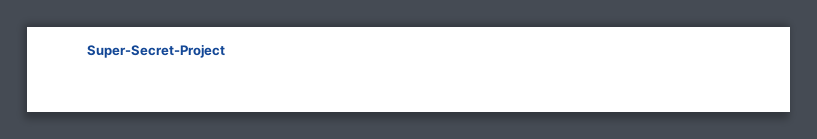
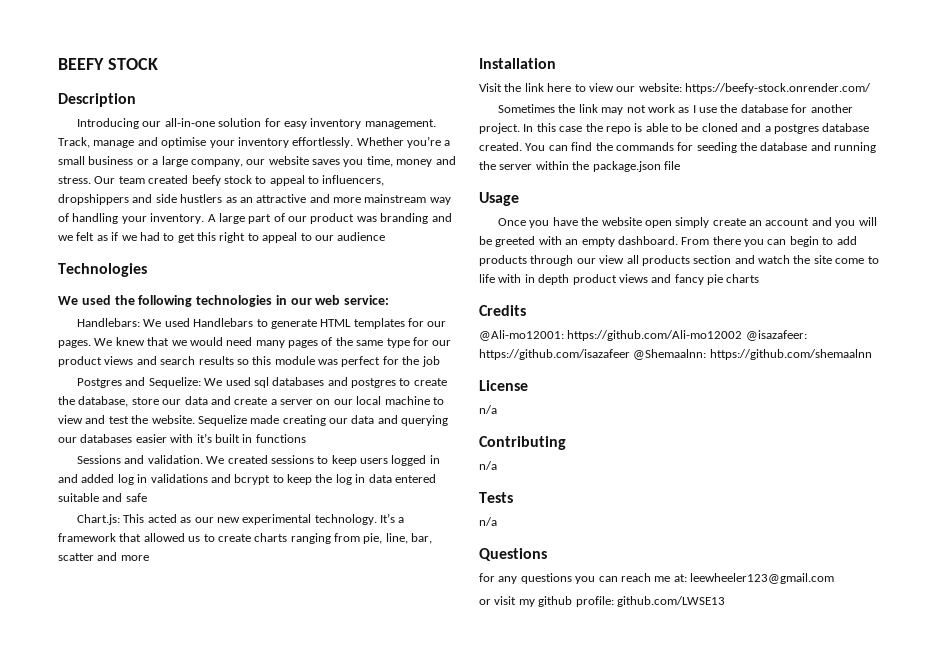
[87,44,225,58] Super-Secret-Project -> [58,58,158,70] [58,93,136,107] [77,118,436,129] [58,136,451,148] [58,156,456,167] [58,175,385,186] [58,194,451,205] [58,213,452,224] [58,232,386,243] [58,263,147,277] [58,295,390,307] [77,318,447,329] [58,337,452,348] [58,356,440,367] [77,377,447,388] [58,396,444,407] [58,415,449,426] [58,433,306,443] [77,455,440,466] [58,474,436,485] [58,493,147,502] [77,513,405,525] [58,533,433,544] [58,552,149,561] [479,58,556,69] [479,83,871,94] [498,104,853,115] [479,123,870,134] [479,142,877,153] [479,161,680,172] [479,192,519,206] [498,217,877,228] [479,236,857,247] [479,255,879,266] [479,274,760,285] [479,305,526,316] [479,330,807,341] [479,349,872,360] [479,380,528,391] [479,405,497,414] [479,436,566,450] [479,461,497,470] [479,492,513,503] [479,517,497,526] [479,548,547,561] [479,573,834,584] [479,596,725,607] BEEFY STOCK // Description // Introducing our all-in-one solution for easy inventory management. Track, manage and optimise your inventory effortlessly. Whether you’re a small business or a large company, our website saves you time, money and stress. Our team created beefy stock to appeal to influencers, dropshippers and side hustlers as an attractive and more mainstream way of handling your inventory. A large part of our product was branding and we felt as if we had to get this right to appeal to our audience // Technologies // We used the following technologies in our web service: // Handlebars: We used Handlebars to generate HTML templates for our pages. We knew that we would need many pages of the same type for our product views and search results so this module was perfect for the job // Postgres and Sequelize: We used sql databases and postgres to create the database, store our data and create a server on our local machine to view and test the website. Sequelize made creating our data and querying our databases easier with it’s built in functions // Sessions and validation. We created sessions to keep users logged in and added log in validations and bcrypt to keep the log in data entered suitable and safe // Chart.js: This acted as our new experimental technology. It’s a framework that allowed us to create charts ranging from pie, line, bar, scatter and more // Installation // Visit the link here to view our website: https://beefy-stock.onrender.com/ // Sometimes the link may not work as I use the database for another project. In this case the repo is able to be cloned and a postgres database created. You can find the commands for seeding the database and running the server within the package.json file // Usage // Once you have the website open simply create an account and you will be greeted with an empty dashboard. From there you can begin to add products through our view all products section and watch the site come to life with in depth product views and fancy pie charts // Credits // @Ali-mo12001: https://github.com/Ali-mo12002 @isazafeer: https://github.com/isazafeer @Shemaalnn: https://github.com/shemaalnn // License // n/a // Contributing // n/a // Tests // n/a // Questions // for any questions you can reach me at: leewheeler123@gmail.com // or visit my github profile: github.com/LWSE13

